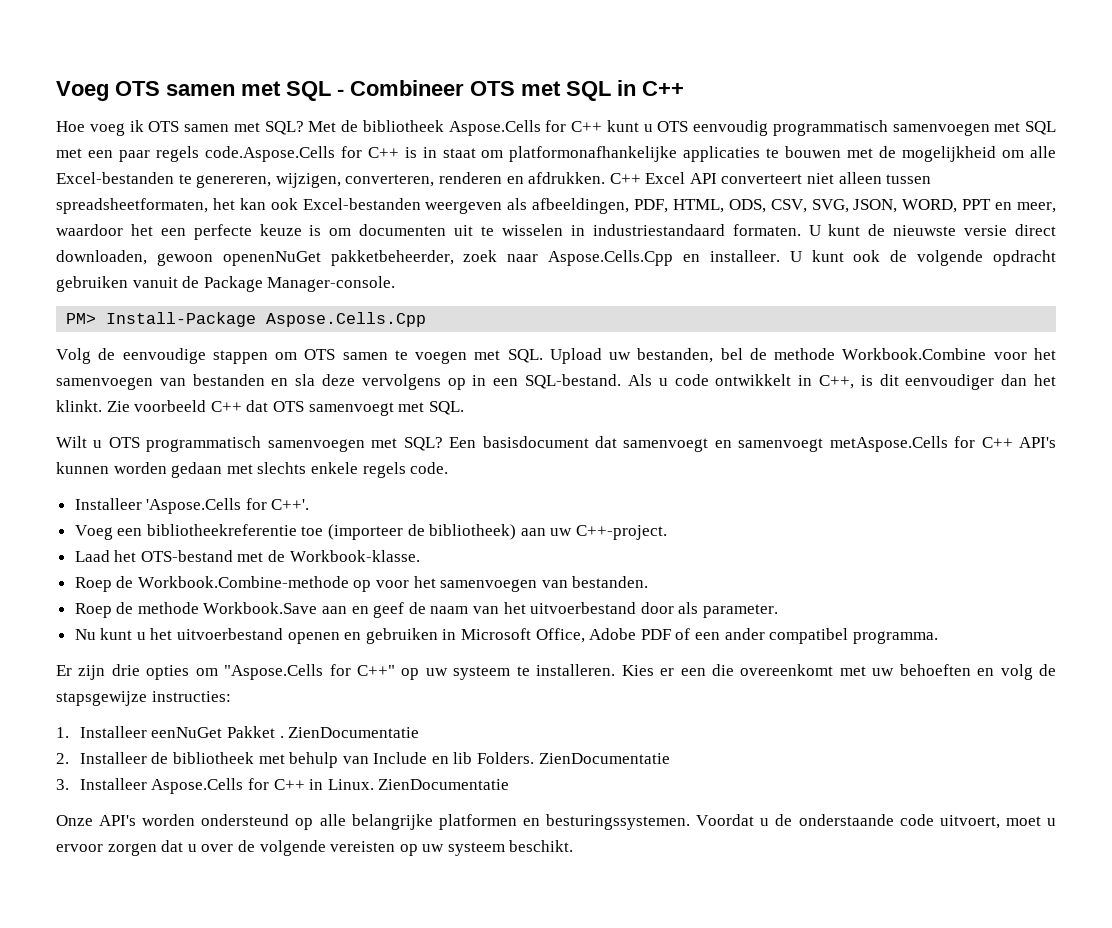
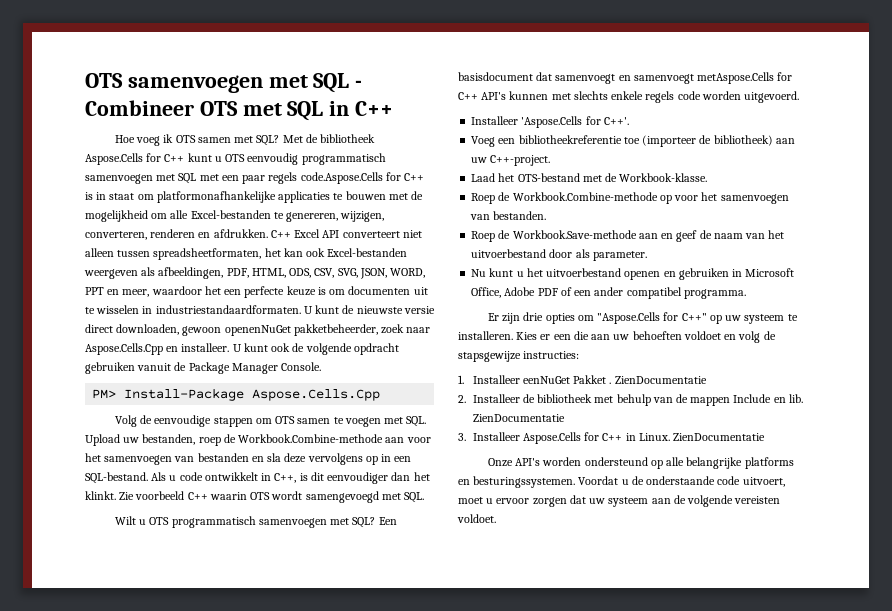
[56,81,235,101] Voeg OTS samen -> [85,73,263,93] OTS samenvoegen
[592,224,801,236] industriestandaard formaten. -> [155,305,301,314] industriestandaardformaten.
[267,276,396,292] Manager-console. -> [231,362,322,374] Manager Console.
[720,348,987,360] bel de methode Workbook.Combine -> [198,434,405,446] roep de Workbook.Combine-methode aan
[246,400,394,416] dat OTS samenvoegt -> [209,491,379,503] waarin OTS wordt samengevoegd
[113,462,223,478] worden gedaan -> (549, 95) none
[410,462,449,474] code. -> [677,91,800,103] code worden uitgevoerd.
[137,602,318,614] methode Workbook.Save -> [512,230,637,239] Workbook.Save-methode
[740,664,866,676] overeenkomt met -> [591,334,611,340] aan
(971, 670) none -> [683,331,721,340] voldoet
[373,752,535,764] Include en lib Folders. -> [675,394,803,406] de mappen Include en lib.
[438,814,517,830] platformen -> [744,457,794,469] platforms
[187,840,574,856] u over de volgende vereisten op uw systeem beschikt. -> [589,495,781,507] [457,514,496,523] uw systeem aan de volgende vereisten voldoet.

